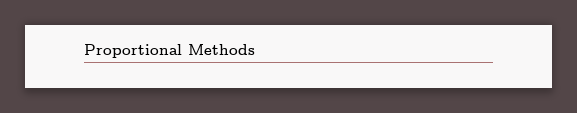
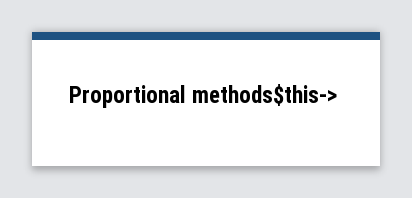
[188,44,255,55] Methods -> [192,84,338,106] methods$this->

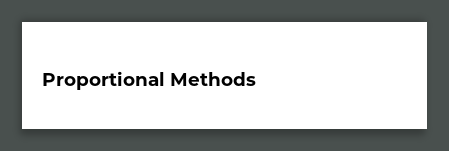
[192,84,338,106] methods$this-> -> [170,72,256,86] Methods

